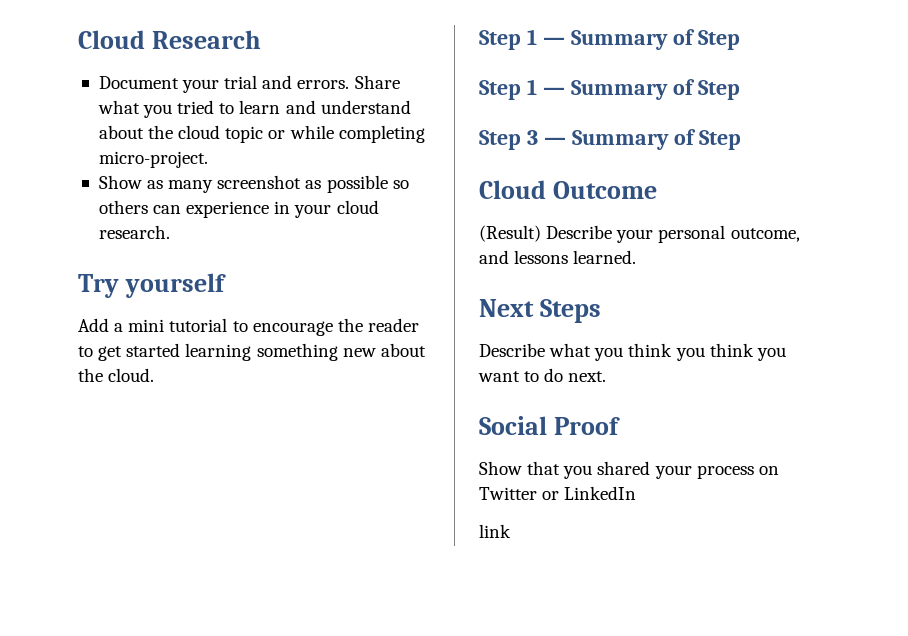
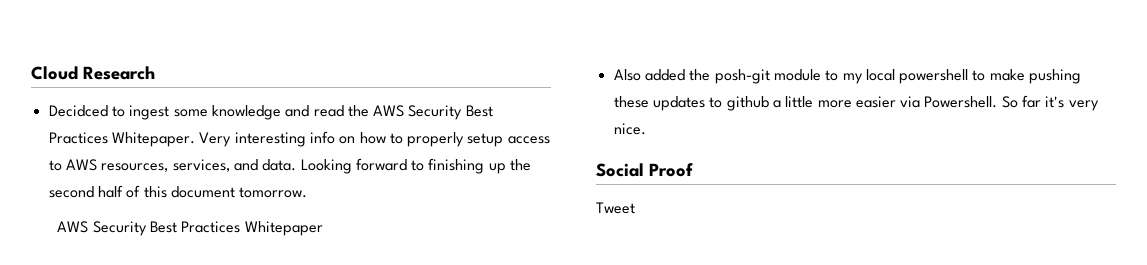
[98,75,400,93] [97,100,411,118] [98,125,425,143] [98,151,208,168] [98,175,409,193] [98,200,379,218] [98,225,170,239] [78,273,226,298] [78,318,419,336] [78,343,426,361] [78,368,155,382] [479,29,740,50] [479,79,740,100] [479,129,741,150] [479,180,657,199] [479,225,800,243] [479,250,637,264] [479,299,601,323] [479,343,786,361] [478,368,607,382] [479,416,620,435] [479,461,779,479] [479,486,637,500] [479,524,511,538] Document your trial and errors. Share what you tried to learn and understand about the cloud topic or while completing micro-project. // Show as many screenshot as possible so others can experience in your cloud research. // Try yourself // Add a mini tutorial to encourage the reader to get started learning something new about the cloud. // Step 1 — Summary of Step // Step 1 — Summary of Step // Step 3 — Summary of Step // Cloud Outcome // (Result) Describe your personal outcome, and lessons learned. // Next Steps // Describe what you think you think you want to do next. // Social Proof // Show that you shared your process on Twitter or LinkedIn // link -> [48,105,493,120] [48,131,550,147] [48,158,532,174] [48,185,308,198] [57,221,323,236] [613,69,1082,84] [613,95,1099,111] [613,123,646,135] [596,163,693,177] [596,202,635,214] Decidced to ingest some knowledge and read the AWS Security Best Practices Whitepaper. Very interesting info on how to properly setup access to AWS resources, services, and data. Looking forward to finishing up the second half of this document tomorrow. // AWS Security Best Practices Whitepaper // Also added the posh-git module to my local powershell to make pushing these updates to github a little more easier via Powershell. So far it's very nice. // Social Proof // Tweet

